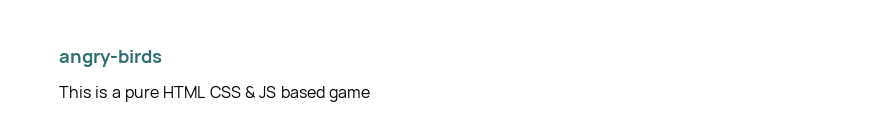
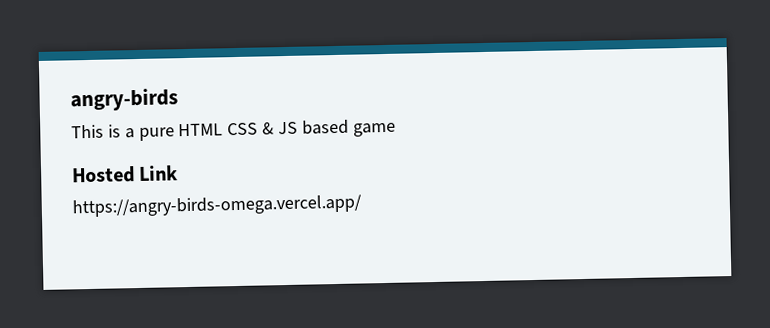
(370, 95) none -> [72,165,179,184] [72,194,362,218] // Hosted Link // https://angry-birds-omega.vercel.app/

